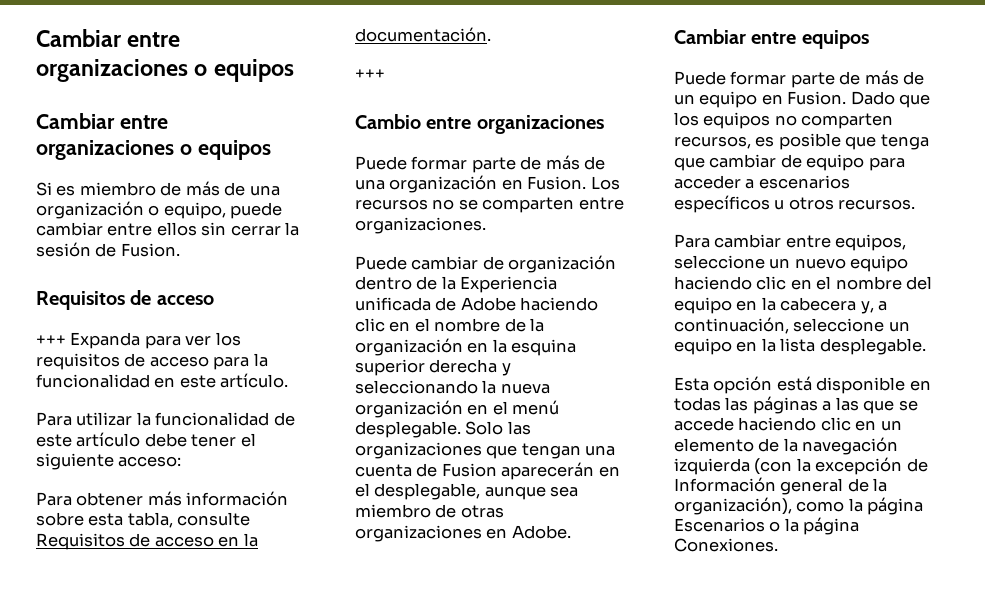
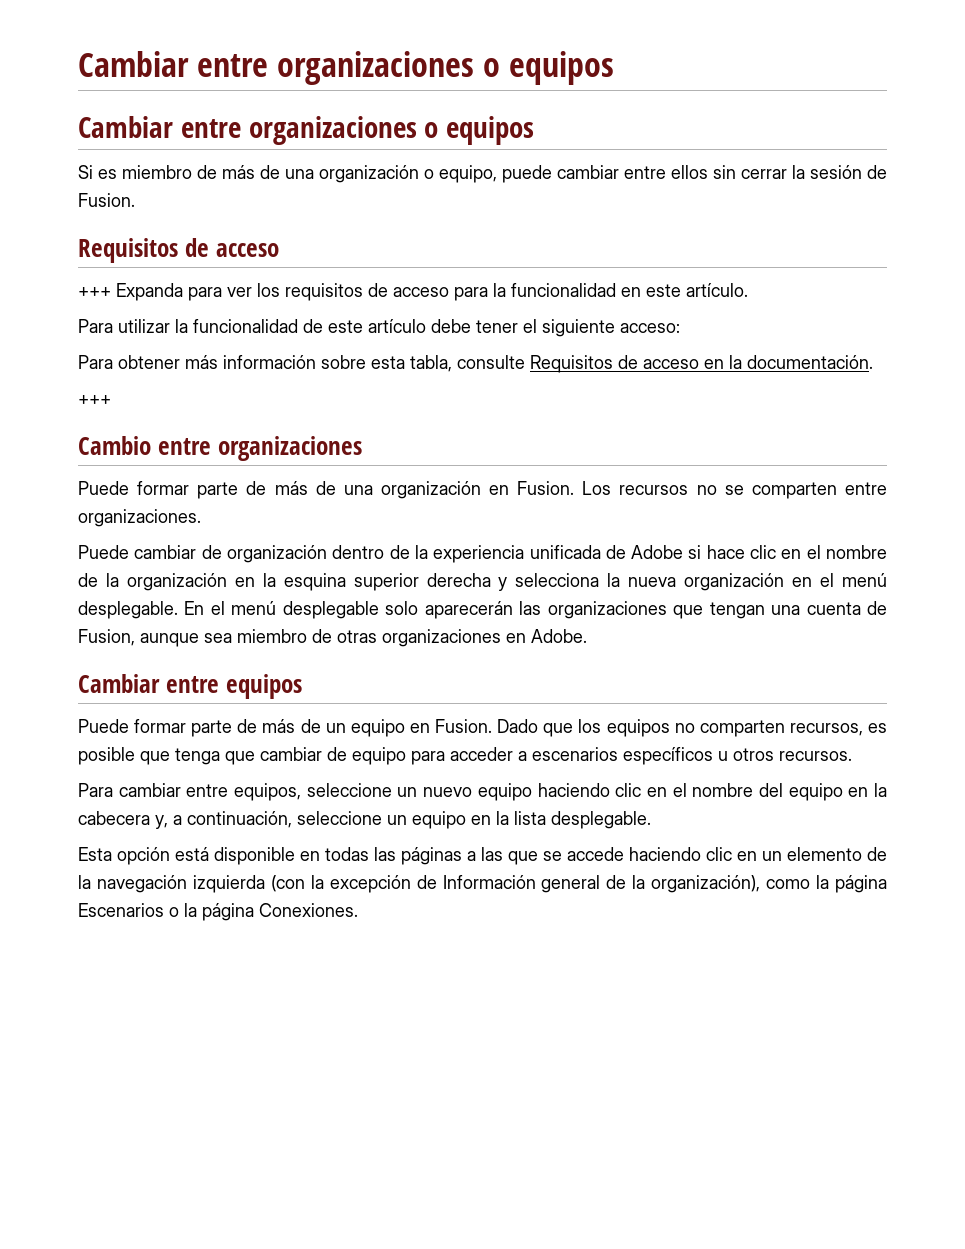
[460,276,558,293] Experiencia -> [433,545,525,563] experiencia
[520,297,599,311] haciendo -> [688,545,745,559] si hace
[355,380,478,394] seleccionando -> [515,573,600,587] selecciona
[465,421,504,435] Solo -> [184,601,513,619] En el menú desplegable solo aparecerán
[441,462,620,480] [355,483,481,500] Fusion aparecerán en el desplegable, -> [78,629,135,646] Fusion,

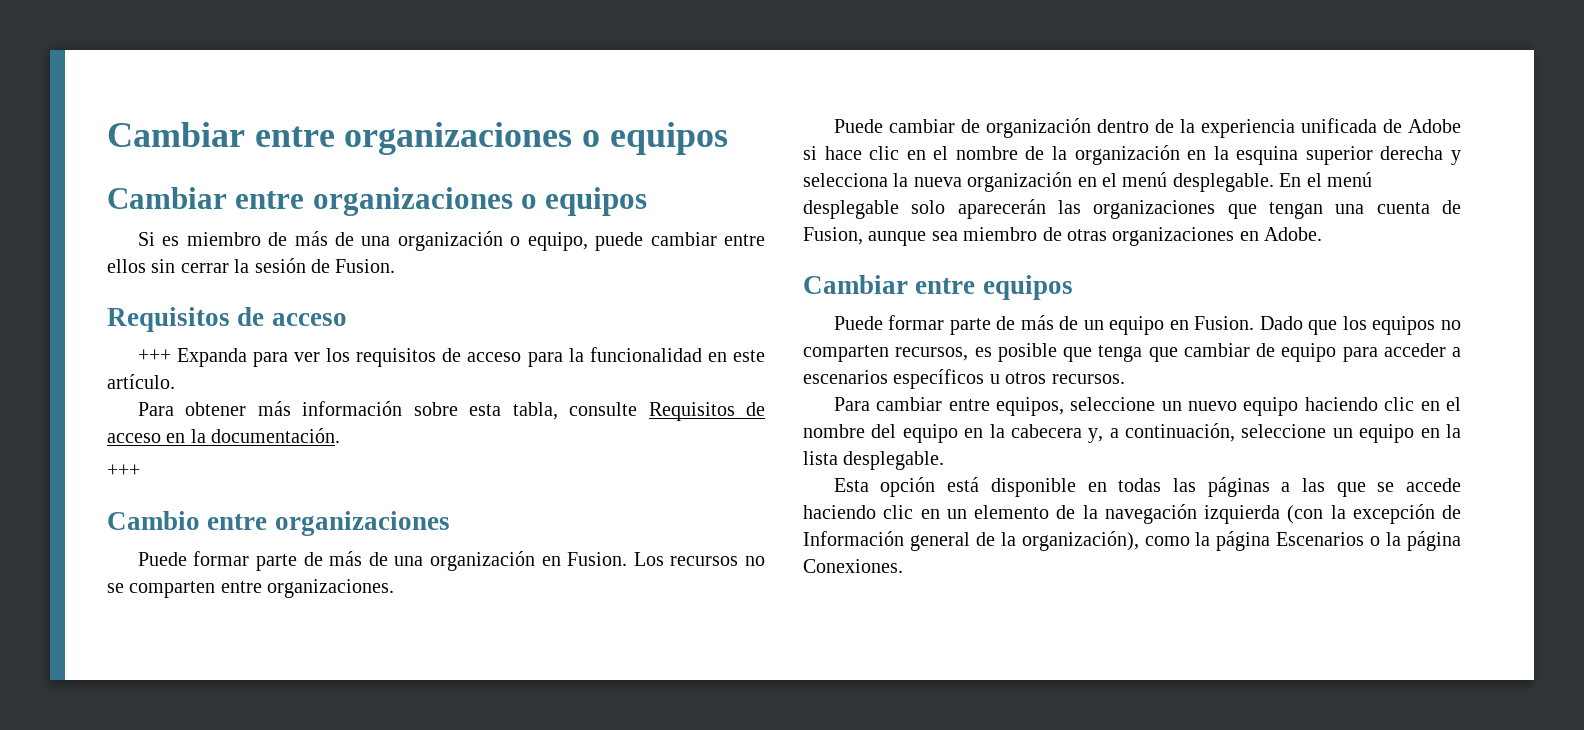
[78,319,680,337] // Para utilizar la funcionalidad de este artículo debe tener el siguiente acceso: -> (175, 381) none

